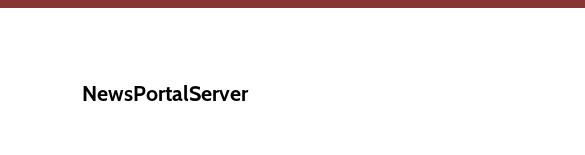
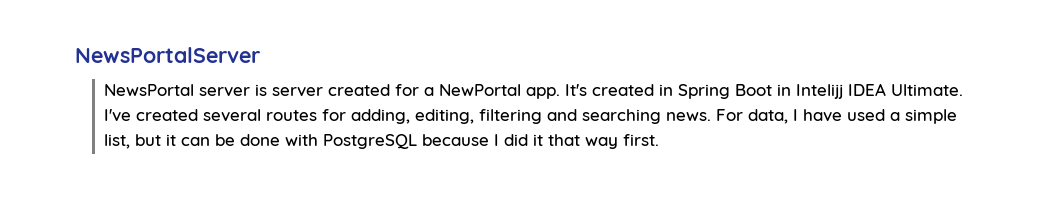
(249, 93) none -> [104,83,964,99] [104,109,958,124] [104,134,660,149] // NewsPortal server is server created for a NewPortal app. It's created in Spring Boot in Intelijj IDEA Ultimate. I've created several routes for adding, editing, filtering and searching news. For data, I have used a simple list, but it can be done with PostgreSQL because I did it that way first.

